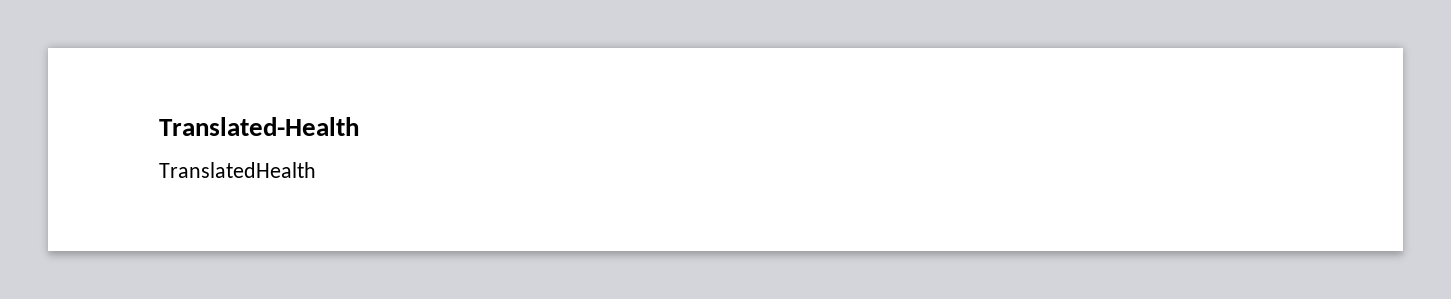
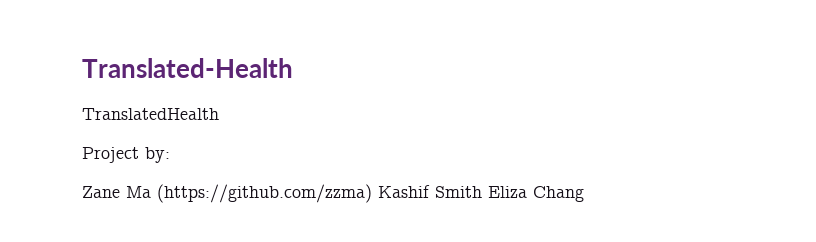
(316, 170) none -> [82,147,170,163] [82,184,584,203] // Project by: // Zane Ma (https://github.com/zzma) Kashif Smith Eliza Chang

